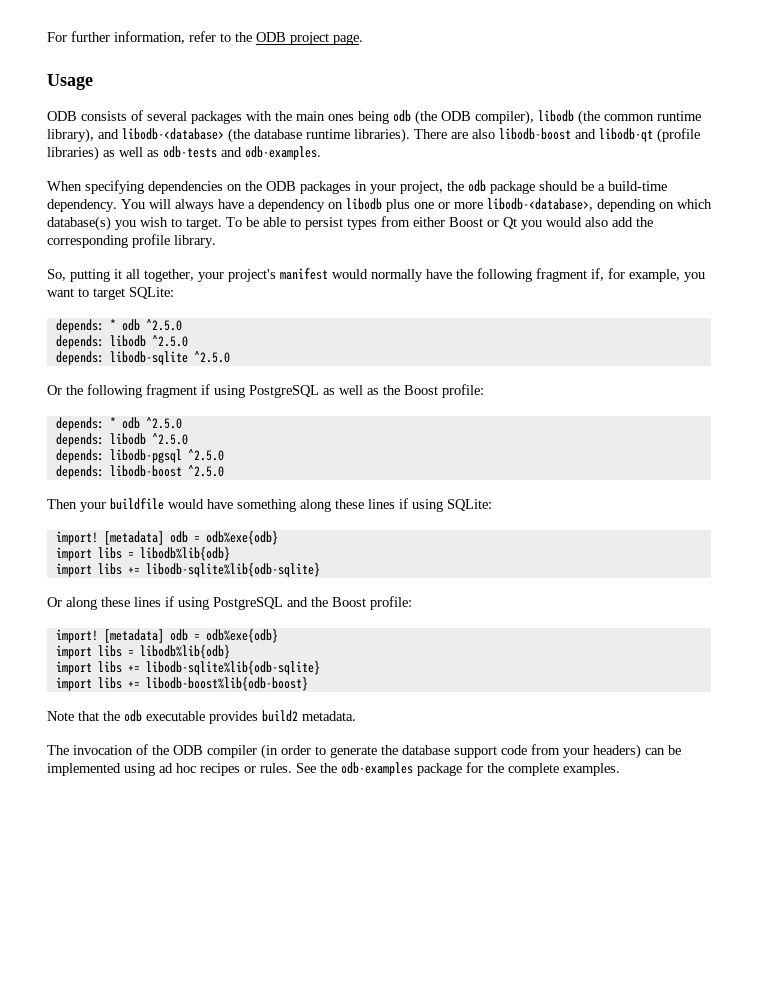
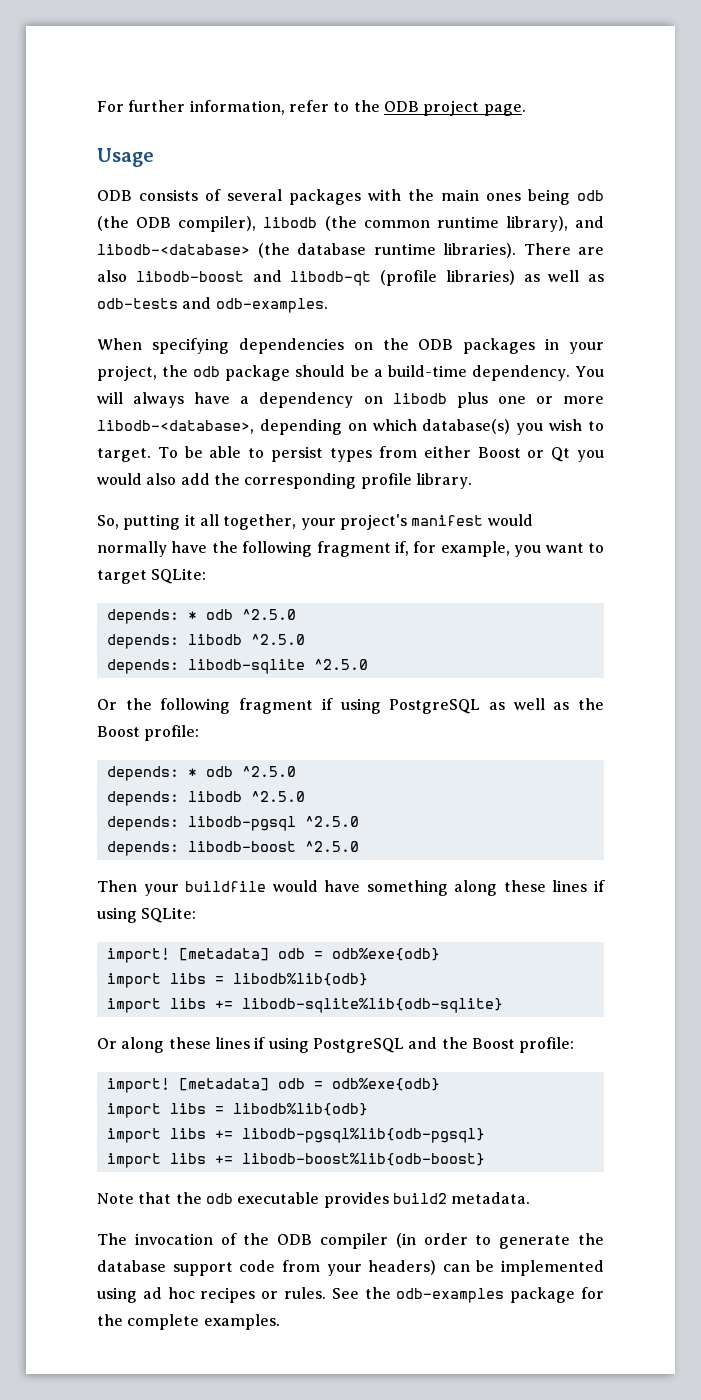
[145,661,320,675] libodb-sqlite%lib{odb-sqlite} -> [241,1128,485,1143] libodb-pgsql%lib{odb-pgsql}

